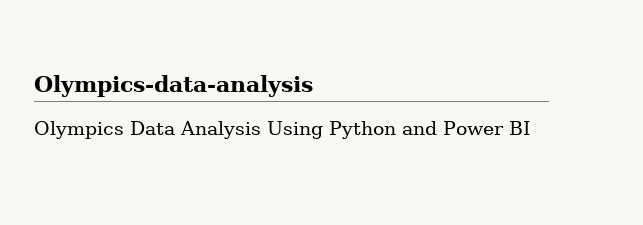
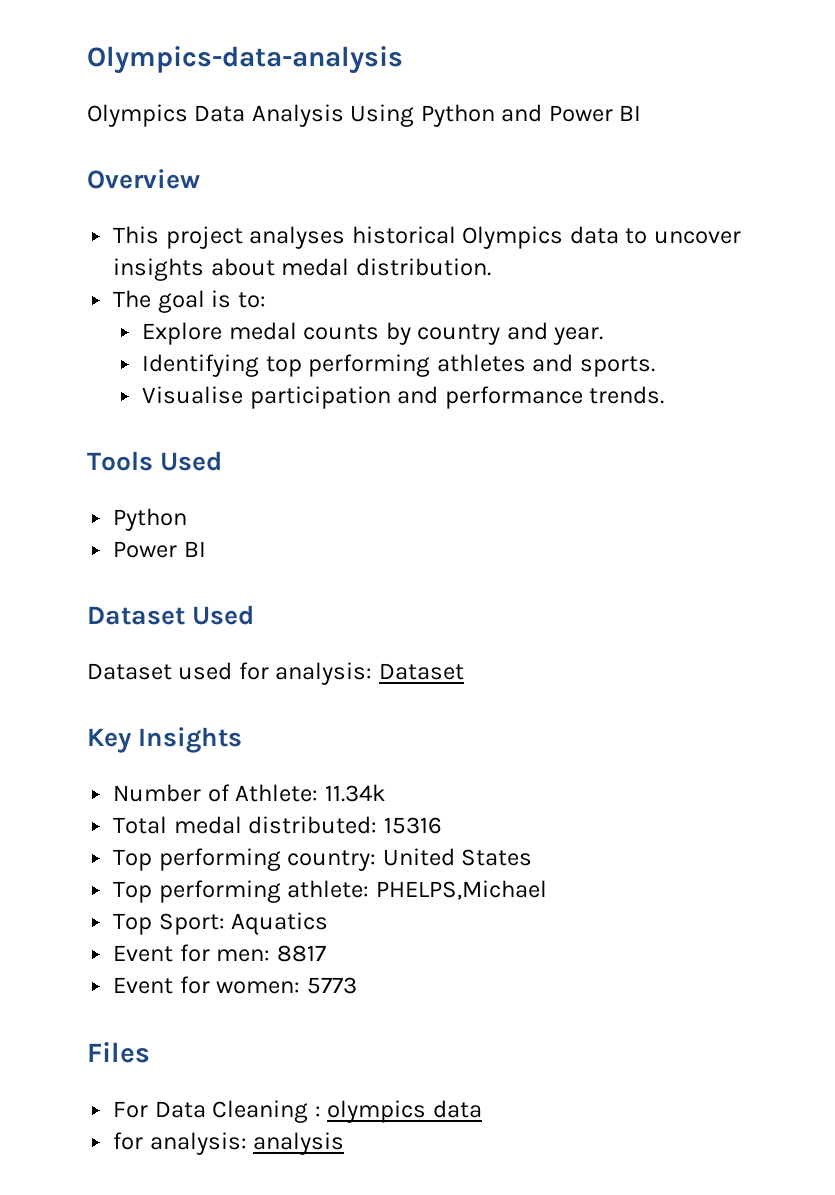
(531, 128) none -> [87,169,200,189] [113,226,741,249] [113,258,491,281] [113,290,266,313] [142,322,604,345] [142,354,655,377] [142,386,665,409] [87,451,223,471] [113,508,188,531] [113,541,206,558] [87,605,255,625] [87,662,464,685] [87,727,243,753] [113,784,386,802] [113,816,442,834] [113,848,533,871] [113,880,547,903] [113,912,329,935] [113,944,326,962] [113,976,357,994] [87,1042,150,1063] [113,1100,482,1123] [113,1132,345,1155] // Overview // This project analyses historical Olympics data to uncover insights about medal distribution. // The goal is to: // Explore medal counts by country and year. // Identifying top performing athletes and sports. // Visualise participation and performance trends. // Tools Used // Python // Power BI // Dataset Used // Dataset used for analysis: Dataset // Key Insights // Number of Athlete: 11.34k // Total medal distributed: 15316 // Top performing country: United States // Top performing athlete: PHELPS,Michael // Top Sport: Aquatics // Event for men: 8817 // Event for women: 5773 // Files // For Data Cleaning : olympics data // for analysis: analysis

